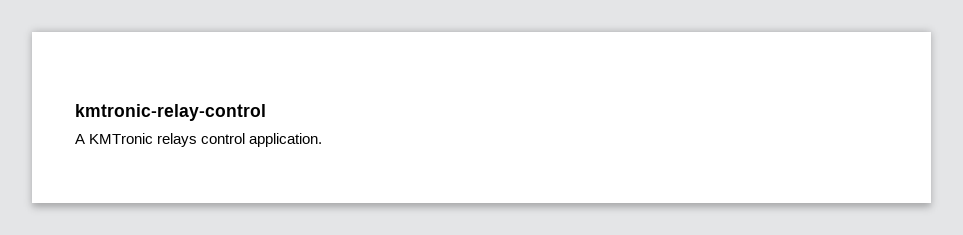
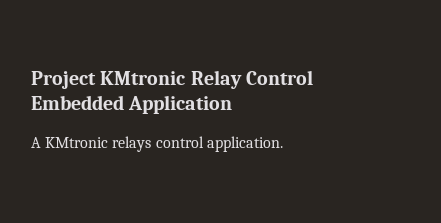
[75,104,266,121] kmtronic-relay-control -> [31,70,313,89] [31,95,233,114] Project KMtronic Relay Control Embedded Application
[89,133,154,144] KMTronic -> [45,137,109,148] KMtronic

